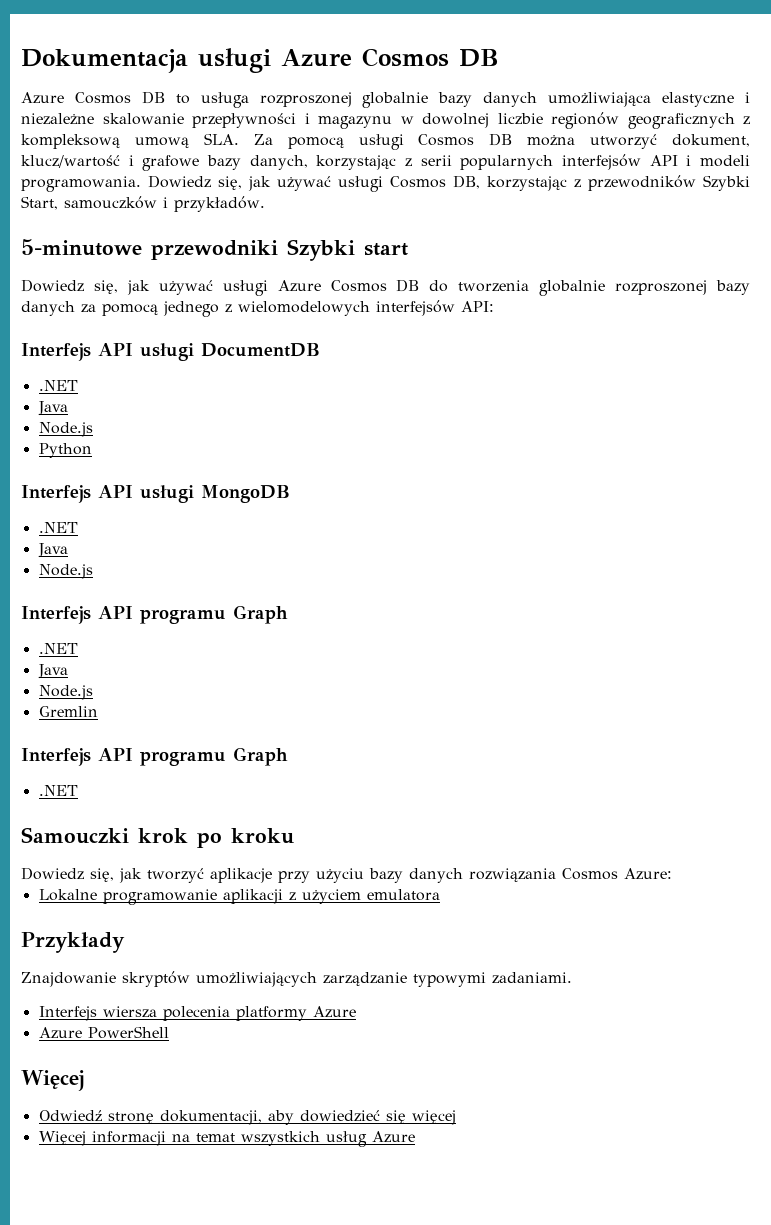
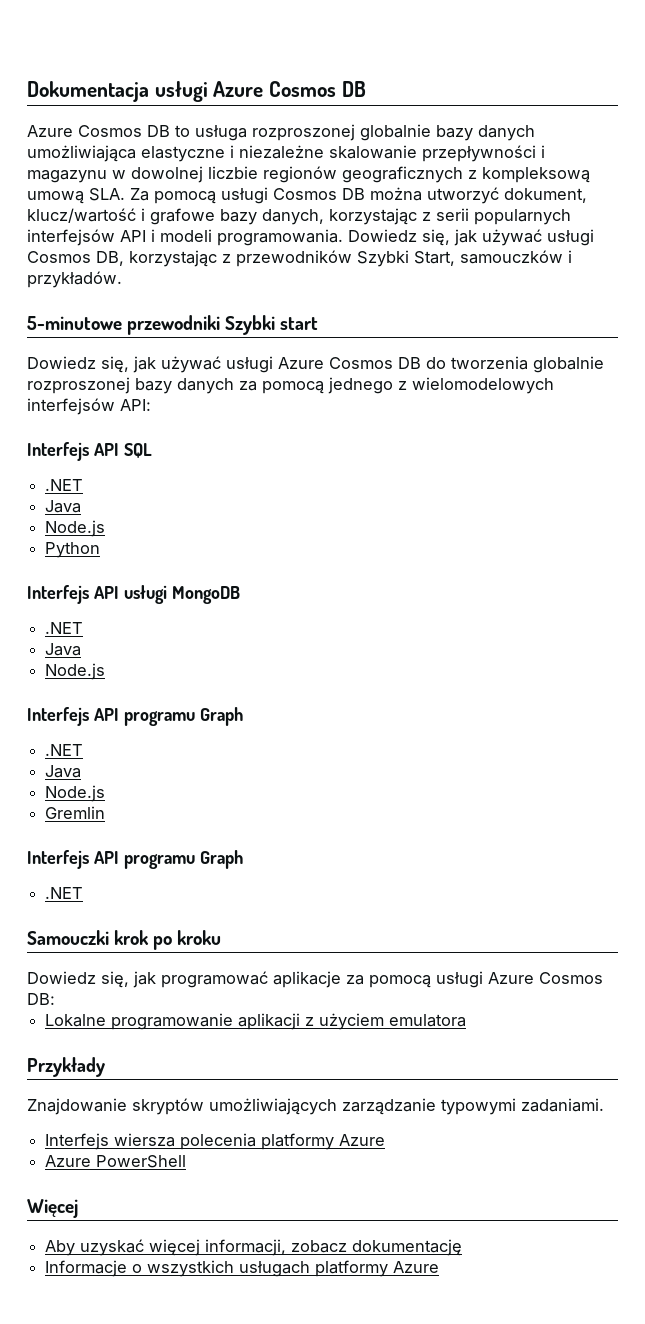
[140,343,320,361] usługi DocumentDB -> [123,443,152,458] SQL
[147,868,672,883] tworzyć aplikacje przy użyciu bazy danych rozwiązania Cosmos Azure: -> [161,971,603,988] [27,993,55,1005] programować aplikacje za pomocą usługi Azure Cosmos DB:
[38,1110,456,1125] [38,1131,367,1147] Odwiedź stronę dokumentacji, aby dowiedzieć się więcej // Więcej informacji na temat wszystkich usług -> [45,1239,463,1256] [45,1260,389,1277] Aby uzyskać więcej informacji, zobacz dokumentację // Informacje o wszystkich usługach platformy

